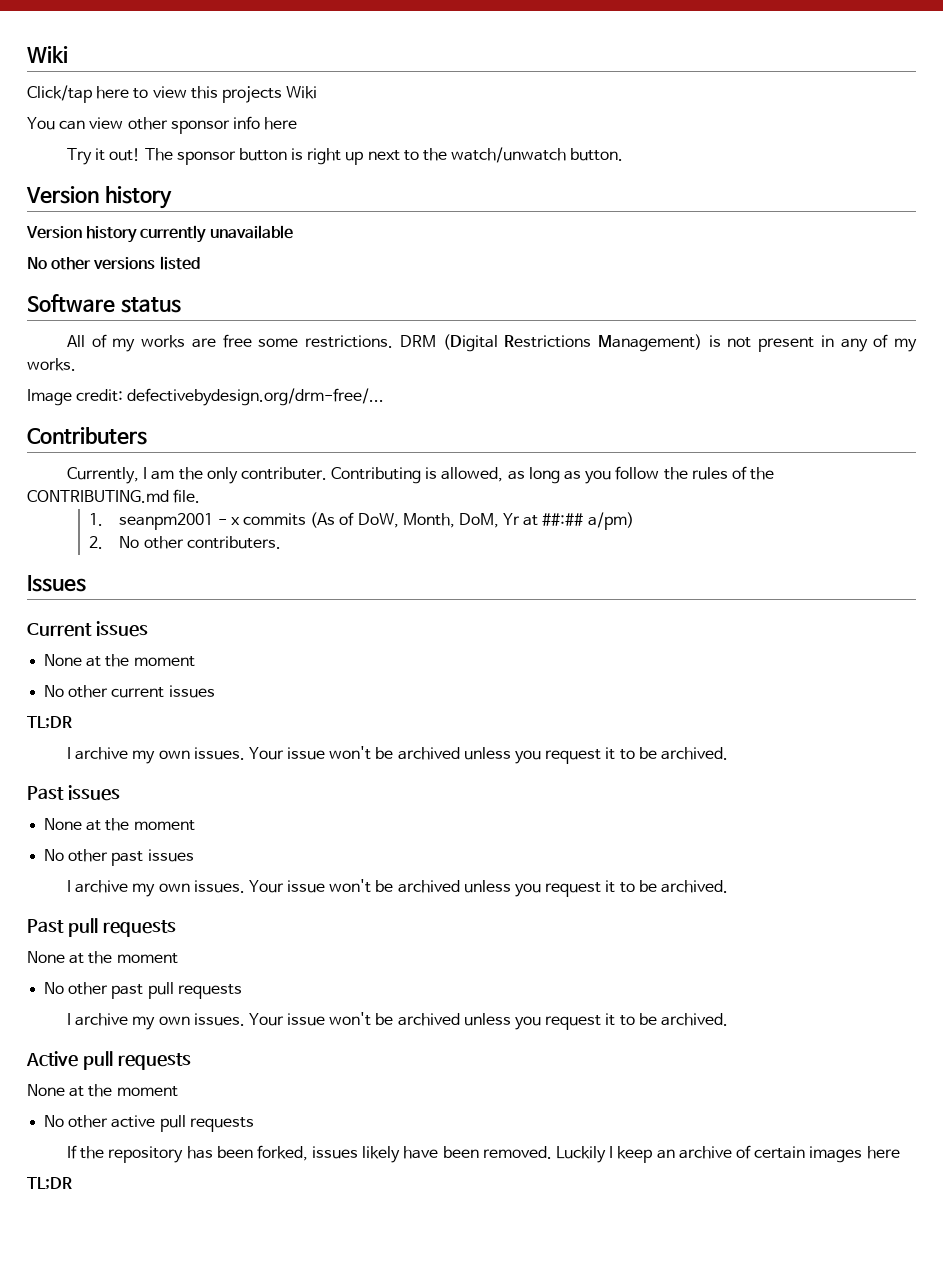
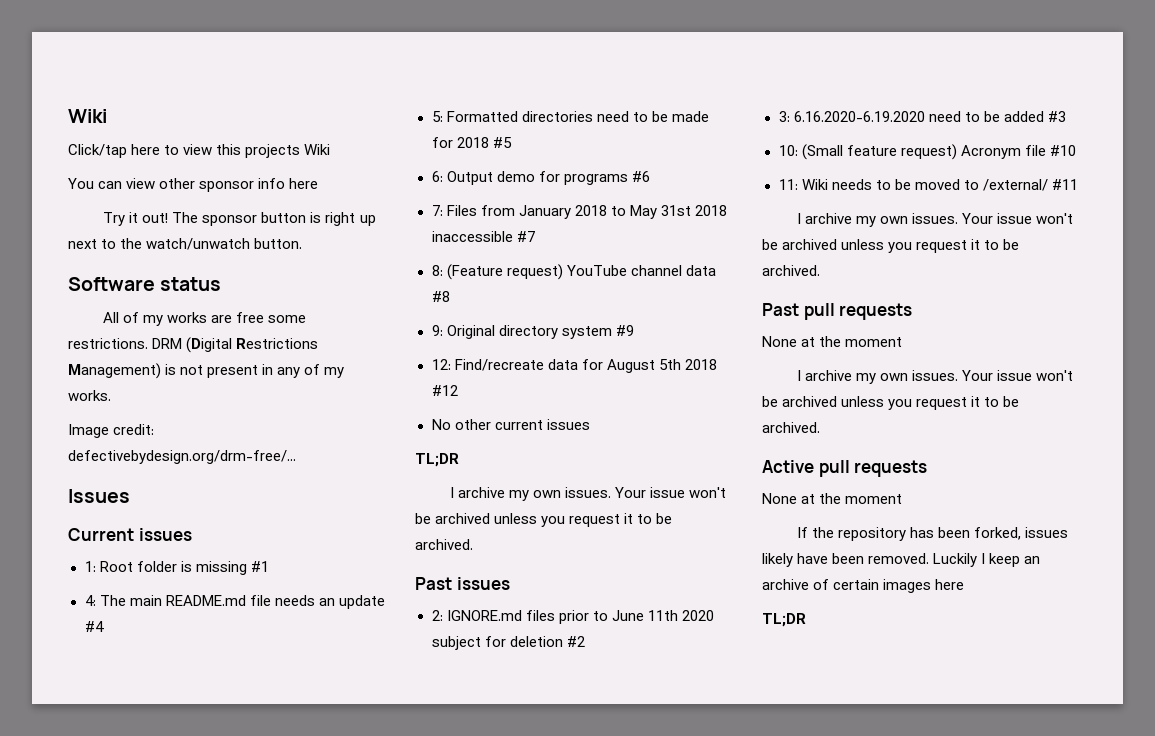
[26,186,172,209] [26,225,293,243] [27,256,200,270] // Version history // Version history currently unavailable // No other versions listed -> (303, 243) none
[27,427,147,445] [66,466,775,484] [27,489,201,503] [88,512,634,530] [88,536,281,549] [27,575,86,592] [27,621,148,637] [44,654,195,667] Contributers // Currently, I am the only contributer. Contributing is allowed, as long as you follow the rules of the CONTRIBUTING.md file. // 1. seanpm2001 - x commits (As of DoW, Month, DoM, Yr at ##:## a/pm) // 2. No other contributers. // Issues // Current issues // None at the moment -> [68,489,130,503] [68,528,192,541] [84,561,269,575] [84,595,385,609] [84,621,104,632] [431,111,709,122] [431,137,512,148] [431,171,650,185] [431,205,727,219] [431,231,535,242] [431,264,716,280] [431,291,450,302] [431,325,634,339] [431,359,717,373] [431,385,458,396] Issues // Current issues // 1: Root folder is missing #1 // 4: The main README.md file needs an update #4 // 5: Formatted directories need to be made for 2018 #5 // 6: Output demo for programs #6 // 7: Files from January 2018 to May 31st 2018 inaccessible #7 // 8: (Feature request) YouTube channel data #8 // 9: Original directory system #9 // 12: Find/recreate data for August 5th 2018 #12
[44,818,195,831] [44,849,194,866] None at the moment // No other past issues -> [431,610,714,624] [431,636,585,650] [778,111,1066,122] [778,144,1076,160] [778,179,1078,191] 2: IGNORE.md files prior to June 11th 2020 subject for deletion #2 // 3: 6.16.2020-6.19.2020 need to be added #3 // 10: (Small feature request) Acronym file #10 // 11: Wiki needs to be moved to /external/ #11
[44,982,242,999] // No other past pull requests -> (903, 342) none
[44,1115,254,1132] // No other active pull requests -> (903, 499) none

